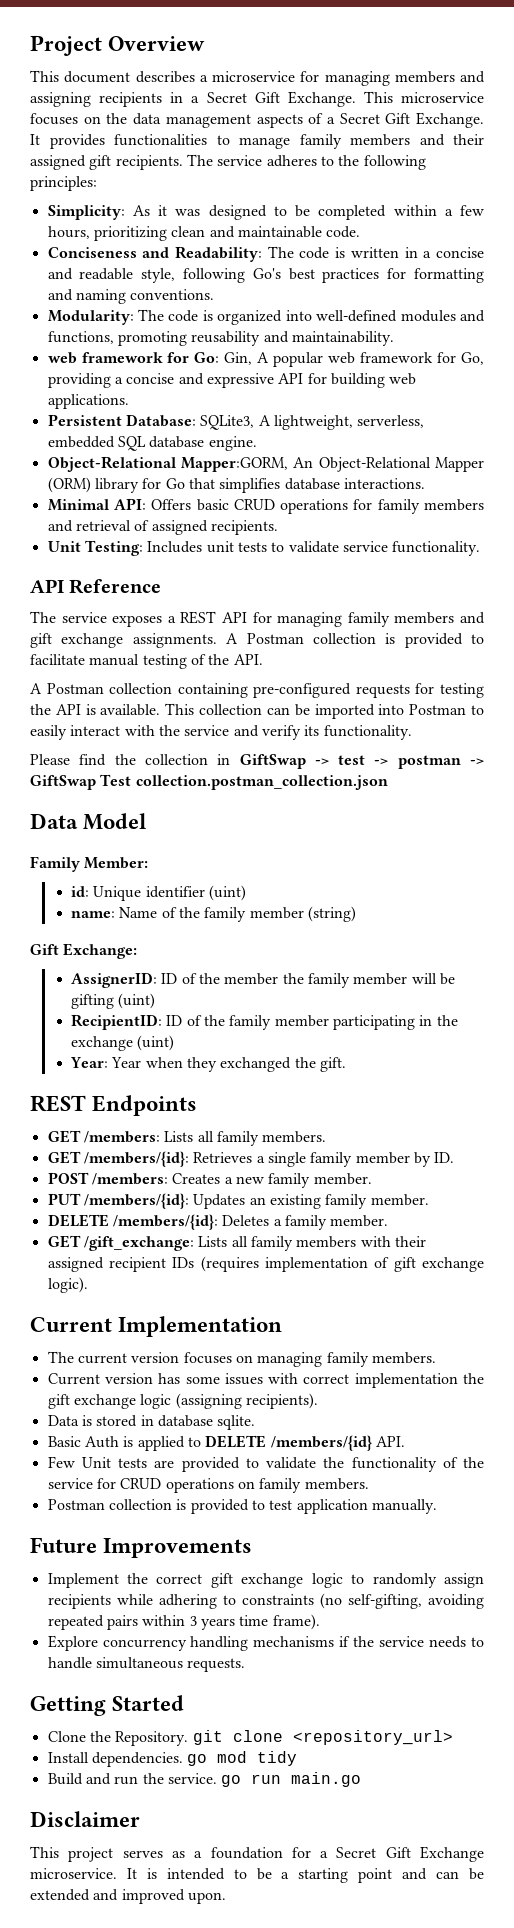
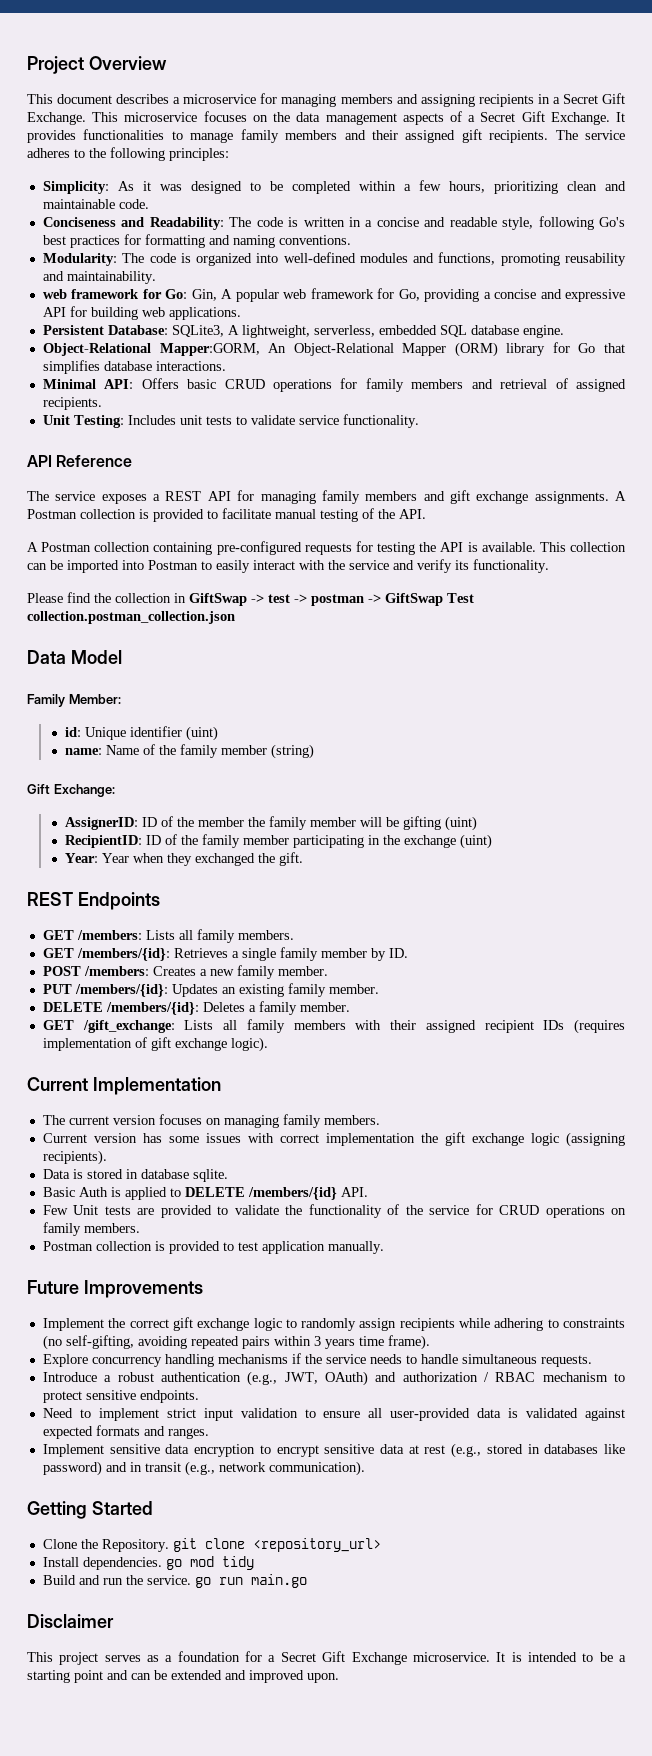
(246, 1665) none -> [42,1371,625,1386] [42,1390,199,1403] [42,1408,625,1421] [42,1425,209,1439] [42,1443,625,1458] [42,1461,365,1476] // Introduce a robust authentication (e.g., JWT, OAuth) and authorization / RBAC mechanism to protect sensitive endpoints. // Need to implement strict input validation to ensure all user-provided data is validated against expected formats and ranges. // Implement sensitive data encryption to encrypt sensitive data at rest (e.g., stored in databases like password) and in transit (e.g., network communication).

